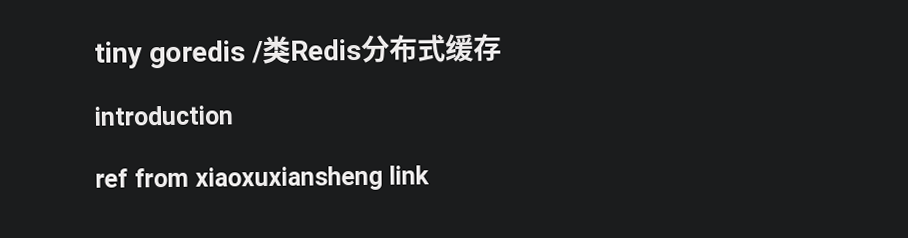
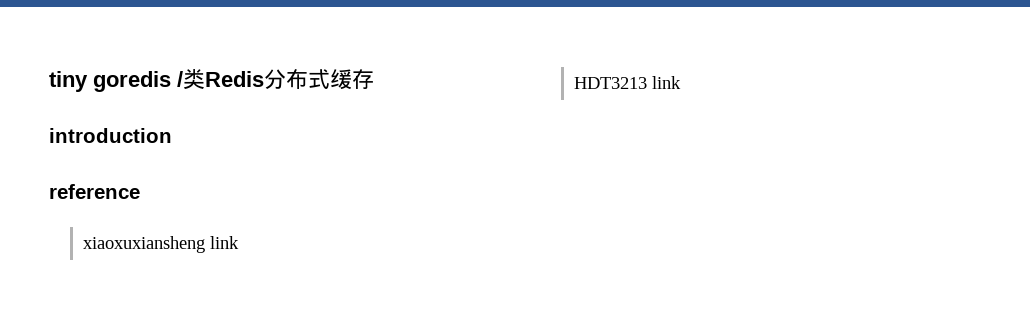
[95,167,189,188] ref from -> [49,184,140,199] reference //
(431, 175) none -> [573,76,681,89] // HDT3213 link

